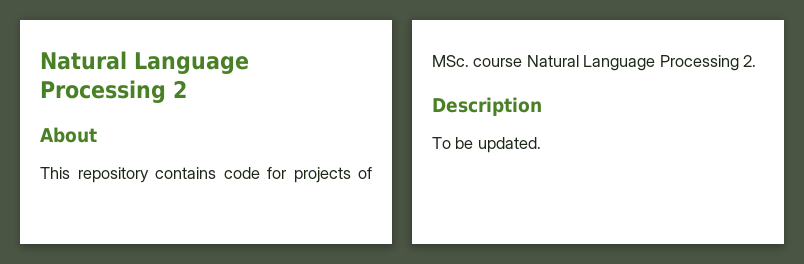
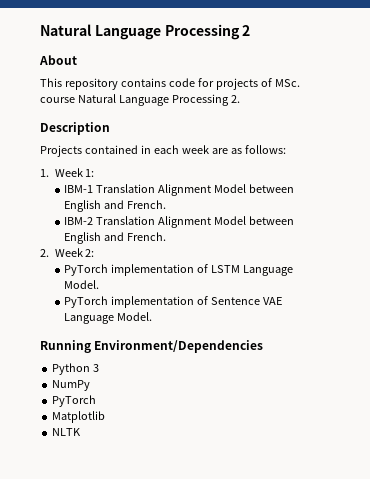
[432,137,541,153] To be updated. -> [40,145,286,157] [40,168,95,177] [64,184,295,196] [64,200,167,212] [64,216,295,228] [64,232,167,244] [40,248,95,257] [64,264,294,276] [64,280,100,289] [64,296,283,308] [64,312,153,324] [40,340,264,353] [52,363,100,375] [52,380,91,391] [52,395,97,407] [52,411,106,423] [52,428,82,436] Projects contained in each week are as follows: // 1. Week 1: // IBM-1 Translation Alignment Model between English and French. // IBM-2 Translation Alignment Model between English and French. // 2. Week 2: // PyTorch implementation of LSTM Language Model. // PyTorch implementation of Sentence VAE Language Model. // Running Environment/Dependencies // Python 3 // NumPy // PyTorch // Matplotlib // NLTK

